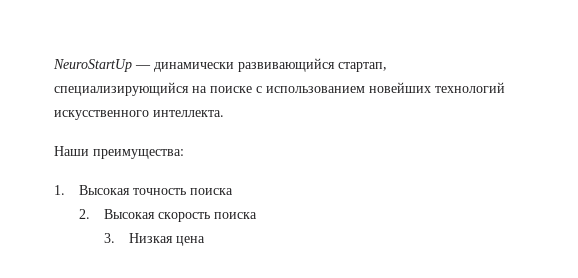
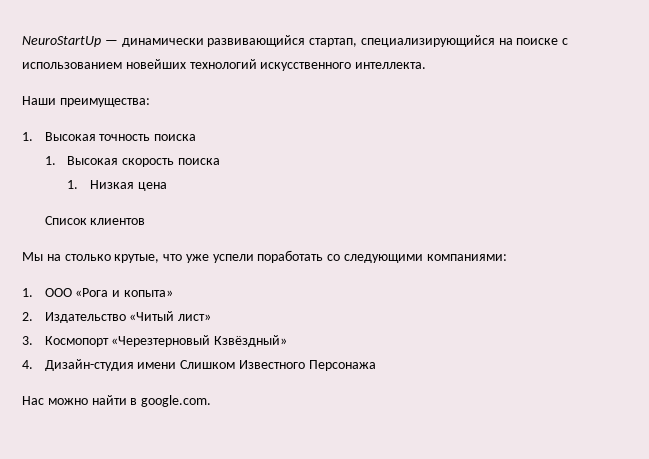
[79,209,91,219] 2. -> [44,156,56,165] 1.
[104,233,116,243] 3. -> [67,180,79,189] 1.
(206, 241) none -> [44,216,146,225] [22,250,507,263] [22,288,173,297] [22,311,212,323] [22,335,288,347] [22,359,376,371] [22,395,212,407] // Список клиентов // Мы на столько крутые, что уже успели поработать со следующими компаниями: // 1. ООО «Рога и копыта» // 2. Издательство «Читый лист» // 3. Космопорт «Черезтерновый Кзвёздный» // 4. Дизайн-студия имени Слишком Известного Персонажа // Нас можно найти в google.com.

